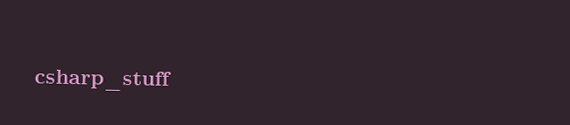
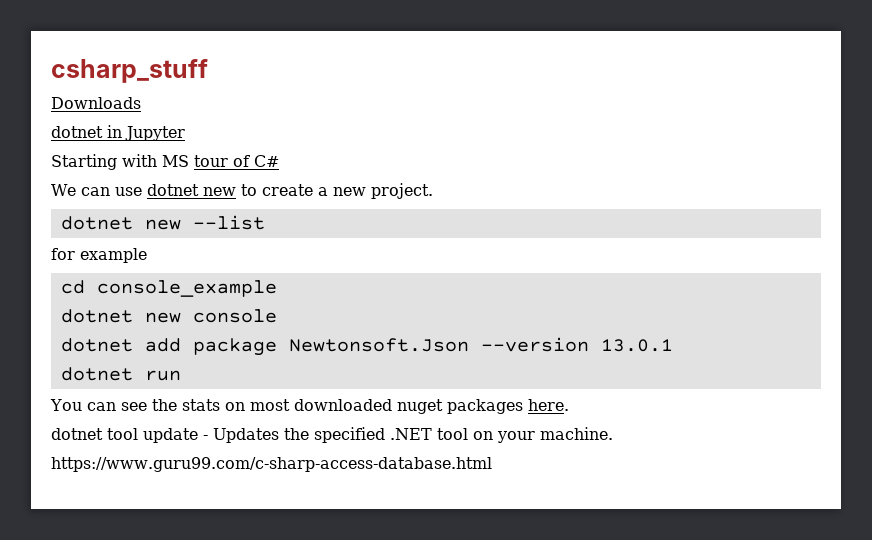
(172, 80) none -> [51,97,141,109] [51,125,185,141] [51,154,279,170] [51,183,433,199] [60,215,265,230] [51,248,147,263] [60,280,277,297] [60,309,277,323] [60,337,673,356] [60,367,181,381] [50,399,569,414] [51,427,613,443] [51,457,492,472] // Downloads // dotnet in Jupyter // Starting with MS tour of C# // We can use dotnet new to create a new project. // dotnet new --list // for example // cd console_example // dotnet new console // dotnet add package Newtonsoft.Json --version 13.0.1 // dotnet run // You can see the stats on most downloaded nuget packages here. // dotnet tool update - Updates the specified .NET tool on your machine. // https://www.guru99.com/c-sharp-access-database.html

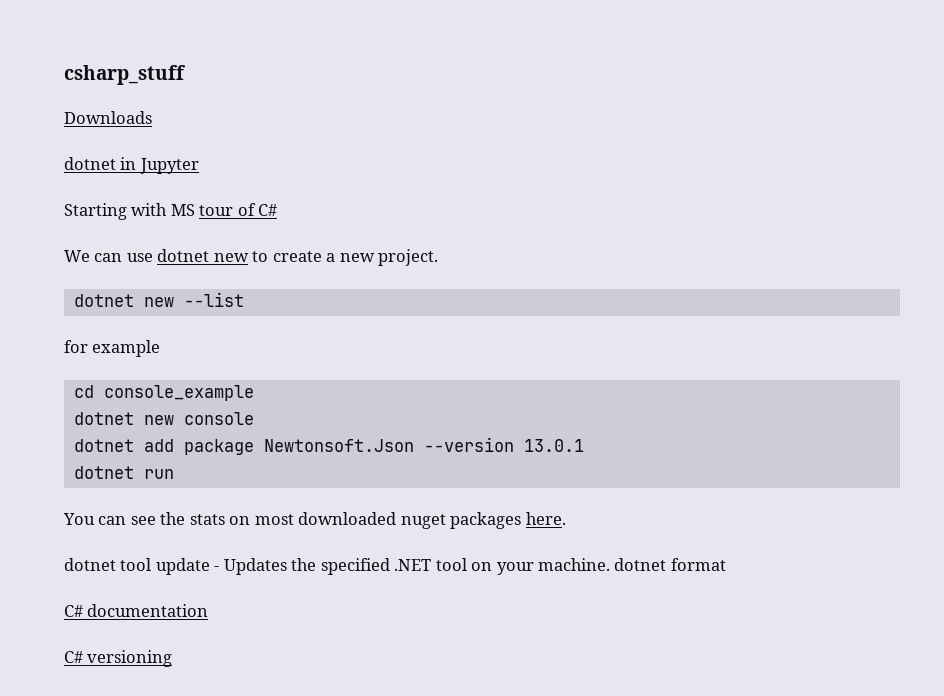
[51,457,492,472] // https://www.guru99.com/c-sharp-access-database.html -> [614,558,726,571] [64,604,209,617] [64,650,173,667] dotnet format // C# documentation // C# versioning

